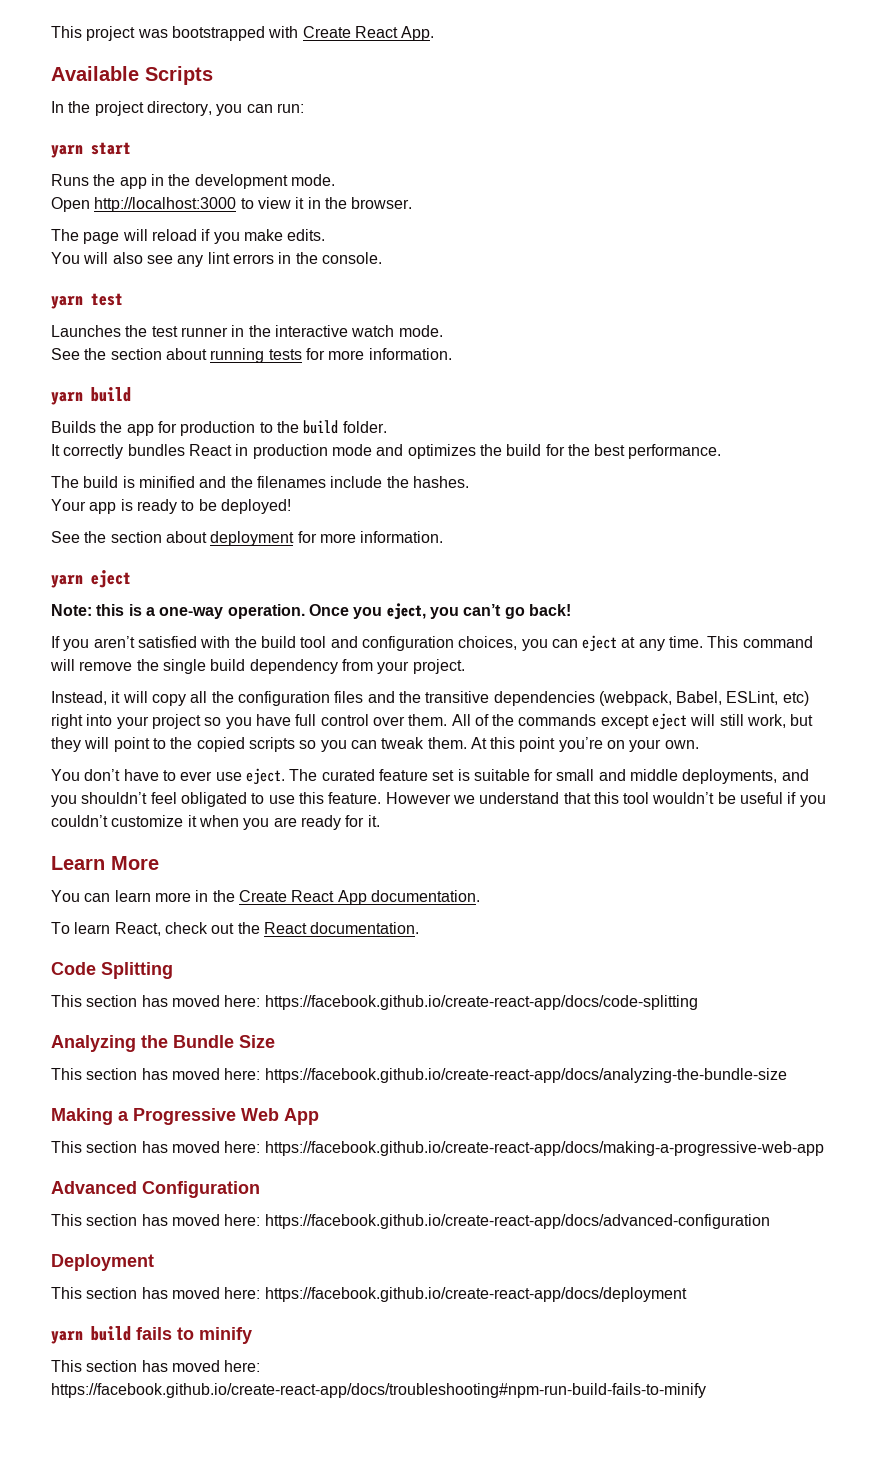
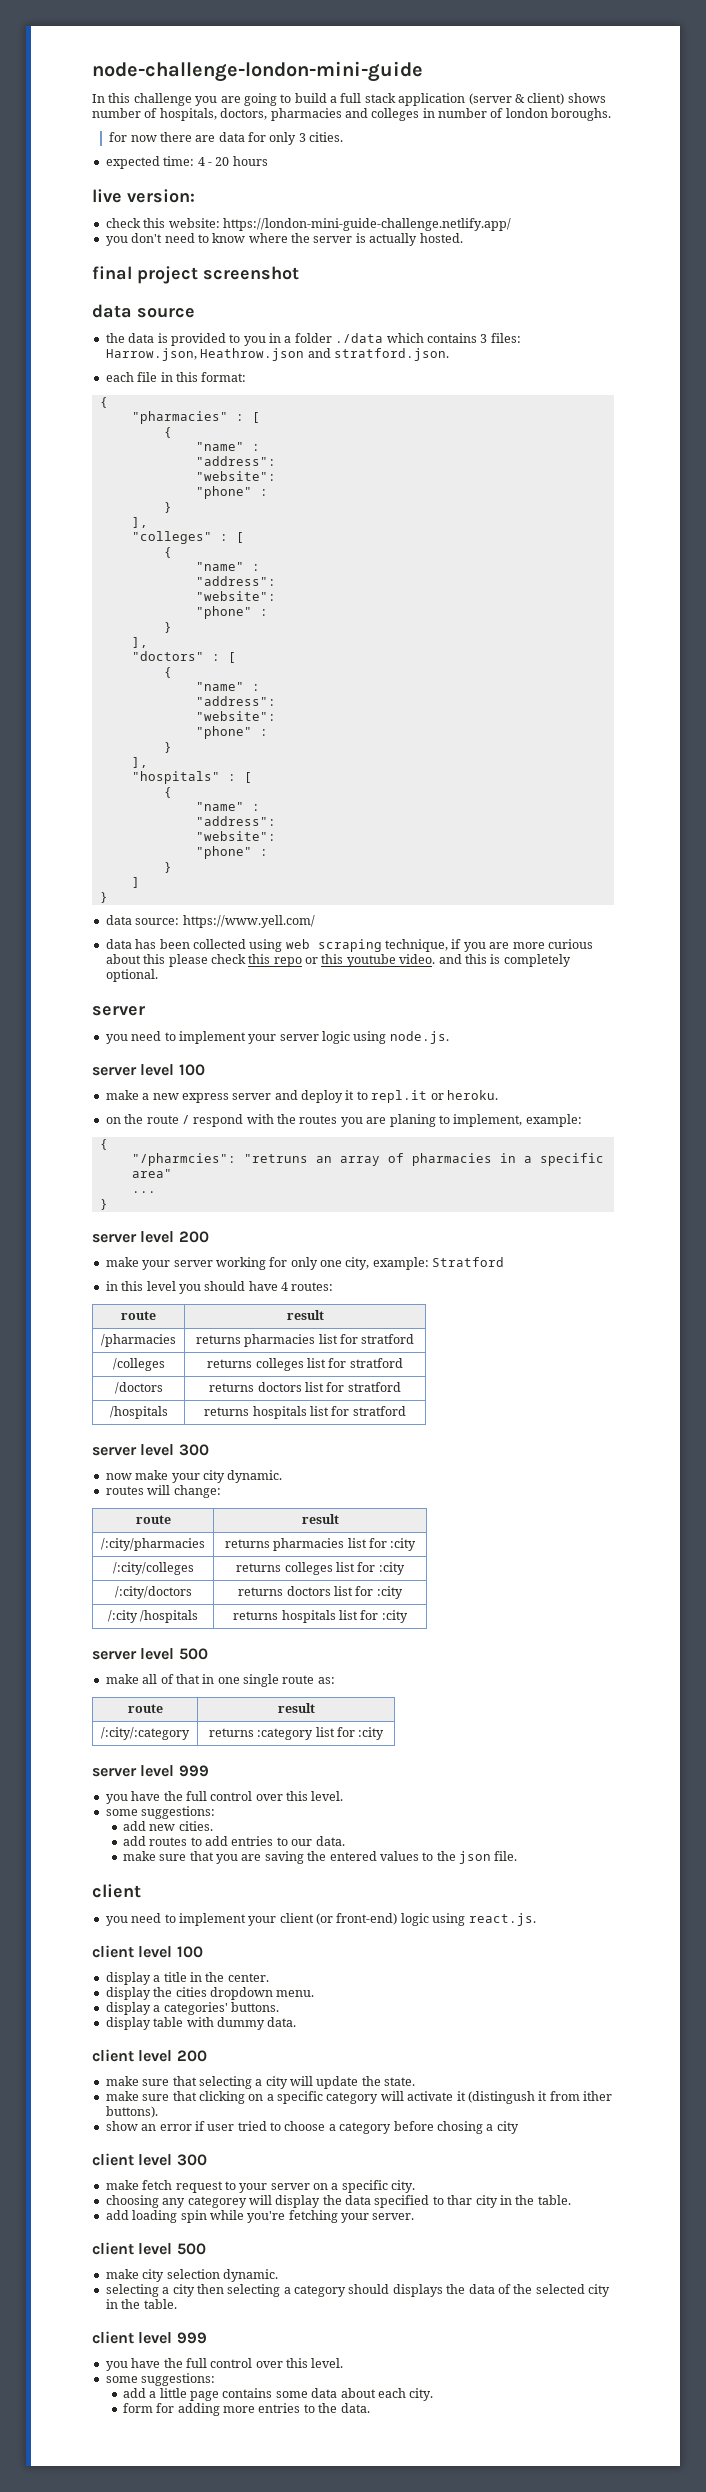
[51,26,435,41] [51,66,213,85] [51,101,304,116] [51,142,131,158] [51,174,335,189] [51,197,413,212] [51,229,326,244] [51,252,382,267] [51,293,123,309] [51,325,443,337] [51,348,452,363] [51,387,131,405] [51,420,387,436] [51,444,722,459] [51,476,469,488] [51,499,291,514] [51,531,444,546] [51,570,131,588] [51,603,571,620] [51,635,813,652] [50,659,465,674] [51,691,809,706] [51,713,814,730] [51,737,699,752] [51,768,809,785] [51,792,826,807] [51,815,380,830] [51,856,159,870] [51,890,480,905] [51,922,420,936] [51,962,173,979] [51,995,698,1010] [51,1035,275,1052] [51,1068,787,1083] [51,1108,319,1125] [51,1141,824,1156] [51,1181,260,1198] [51,1214,770,1229] [51,1254,154,1271] [51,1287,687,1302] [51,1326,252,1344] [51,1360,261,1372] [51,1383,706,1398] This project was bootstrapped with Create React App. // Available Scripts // In the project directory, you can run: // yarn start // Runs the app in the development mode. // Open http://localhost:3000 to view it in the browser. // The page will reload if you make edits. // You will also see any lint errors in the console. // yarn test // Launches the test runner in the interactive watch mode. // See the section about running tests for more information. // yarn build // Builds the app for production to the build folder. // It correctly bundles React in production mode and optimizes the build for the best performance. // The build is minified and the filenames include the hashes. // Your app is ready to be deployed! // See the section about deployment for more information. // yarn eject // Note: this is a one-way operation. Once you eject, you can’t go back! // If you aren’t satisfied with the build tool and configuration choices, you can eject at any time. This command will remove the single build dependency from your project. // Instead, it will copy all the configuration files and the transitive dependencies (webpack, Babel, ESLint, etc) right into your project so you have full control over them. All of the commands except eject will still work, but they will point to the copied scripts so you can tweak them. At this point you’re on your own. // You don’t have to ever use eject. The curated feature set is suitable for small and middle deployments, and you shouldn’t feel obligated to use this feature. However we understand that this tool wouldn’t be useful if you couldn’t customize it when you are ready for it. // Learn More // You can learn more in the Create React App documentation. // To learn React, check out the React documentation. // Code Splitting // This section has moved here: https://facebook.github.io/create-react-app/docs/code-splitting // Analyzing the Bundle Size // This section has moved here: https://facebook.github.io/create-react-app/docs/analyzing-the-bundle-size // Making a Progressive Web App // This section has moved here: https://facebook.github.io/create-react-app/docs/making-a-progressive-web-app // Advanced Configuration // This section has moved here: https://facebook.github.io/create-react-app/docs/advanced-configuration // Deployment // This section has moved here: https://facebook.github.io/create-react-app/docs/deployment // yarn build fails to minify // This section has moved here: https://facebook.github.io/create-react-app/docs/troubleshooting#npm-run-build-fails-to-minify -> [92,61,423,82] [92,93,606,106] [92,108,612,121] [109,132,344,145] [105,156,268,169] [92,189,195,203] [105,218,511,231] [105,233,463,246] [92,266,299,284] [92,304,195,318] [105,333,521,346] [105,348,449,361] [105,372,247,382] [99,397,108,408] [131,411,260,424] [163,427,172,438] [195,442,260,451] [195,456,276,466] [195,471,276,481] [195,486,268,499] [163,502,172,513] [131,517,148,528] [131,531,244,544] [163,547,172,558] [195,562,260,571] [195,576,276,586] [195,591,276,601] [195,606,268,619] [163,622,172,633] [131,637,148,648] [131,651,236,663] [163,667,172,678] [195,682,260,691] [195,696,276,706] [195,711,276,721] [195,726,268,739] [163,742,172,753] [131,757,148,768] [131,771,252,784] [163,787,172,798] [195,802,260,811] [195,816,276,826] [195,831,276,841] [195,846,268,859] [163,862,172,873] [131,877,140,888] [99,892,108,903] [105,915,315,928] [105,939,593,952] [105,954,571,967] [105,969,158,982] [92,1006,145,1016] [105,1031,449,1044] [92,1064,205,1076] [105,1090,498,1103] [105,1114,582,1127] [99,1139,108,1150] [131,1153,604,1166] [131,1169,172,1178] [131,1191,156,1193] [99,1199,108,1210] [92,1231,209,1243] [105,1257,505,1270] [105,1281,334,1294] [121,1311,156,1320] [286,1310,324,1320] [101,1334,176,1347] [195,1334,415,1347] [112,1358,165,1371] [207,1358,403,1371] [114,1382,163,1394] [209,1382,401,1392] [109,1406,168,1419] [204,1406,406,1419] [92,1444,209,1456] [105,1470,283,1483] [105,1485,221,1498] [135,1515,171,1524] [301,1514,339,1524] [101,1538,205,1551] [224,1538,417,1551] [112,1562,194,1575] [236,1562,405,1575] [114,1586,192,1599] [238,1586,403,1599] [107,1610,199,1623] [233,1610,408,1623] [92,1648,208,1660] [105,1674,335,1687] [127,1704,163,1713] [277,1703,315,1713] [101,1727,190,1740] [208,1727,385,1740] [92,1765,209,1777] [105,1791,344,1804] [105,1806,216,1819] [122,1821,213,1831] [122,1836,345,1846] [122,1851,518,1864] [92,1884,141,1898] [105,1913,536,1926] [92,1945,203,1958] [105,1972,269,1985] [105,1987,315,2000] [105,2002,279,2015] [105,2017,297,2030] [92,2049,207,2062] [105,2076,416,2089] [105,2091,612,2104] [105,2106,158,2118] [105,2121,519,2134] [92,2153,207,2166] [105,2180,416,2193] [105,2195,571,2208] [105,2210,415,2223] [92,2242,206,2255] [105,2269,278,2282] [105,2284,610,2297] [105,2299,177,2309] [92,2331,207,2344] [105,2358,344,2371] [105,2373,216,2386] [122,2388,434,2401] [122,2403,370,2416] node-challenge-london-mini-guide // In this challenge you are going to build a full stack application (server & client) shows number of hospitals, doctors, pharmacies and colleges in number of london boroughs. // for now there are data for only 3 cities. // expected time: 4 - 20 hours // live version: // check this website: https://london-mini-guide-challenge.netlify.app/ // you don't need to know where the server is actually hosted. // final project screenshot // data source // the data is provided to you in a folder ./data which contains 3 files: Harrow.json, Heathrow.json and stratford.json. // each file in this format: // { // "pharmacies" : [ // { // "name" : // "address": // "website": // "phone" : // } // ], // "colleges" : [ // { // "name" : // "address": // "website": // "phone" : // } // ], // "doctors" : [ // { // "name" : // "address": // "website": // "phone" : // } // ], // "hospitals" : [ // { // "name" : // "address": // "website": // "phone" : // } // ] // } // data source: https://www.yell.com/ // data has been collected using web scraping technique, if you are more curious about this please check this repo or this youtube video. and this is completely optional. // server // you need to implement your server logic using node.js. // server level 100 // make a new express server and deploy it to repl.it or heroku. // on the route / respond with the routes you are planing to implement, example: // { // "/pharmcies": "retruns an array of pharmacies in a specific area" // ... // } // server level 200 // make your server working for only one city, example: Stratford // in this level you should have 4 routes: // route | result // /pharmacies | returns pharmacies list for stratford // /colleges | returns colleges list for stratford // /doctors | returns doctors list for stratford // /hospitals | returns hospitals list for stratford // server level 300 // now make your city dynamic. // routes will change: // route | result // /:city/pharmacies | returns pharmacies list for :city // /:city/colleges | returns colleges list for :city // /:city/doctors | returns doctors list for :city // /:city /hospitals | returns hospitals list for :city // server level 500 // make all of that in one single route as: // route | result // /:city/:category | returns :category list for :city // server level 999 // you have the full control over this level. // some suggestions: // add new cities. // add routes to add entries to our data. // make sure that you are saving the entered values to the json file. // client // you need to implement your client (or front-end) logic using react.js. // client level 100 // display a title in the center. // display the cities dropdown menu. // display a categories' buttons. // display table with dummy data. // client level 200 // make sure that selecting a city will update the state. // make sure that clicking on a specific category will activate it (distingush it from ither buttons). // show an error if user tried to choose a category before chosing a city // client level 300 // make fetch request to your server on a specific city. // choosing any categorey will display the data specified to thar city in the table. // add loading spin while you're fetching your server. // client level 500 // make city selection dynamic. // selecting a city then selecting a category should displays the data of the selected city in the table. // client level 999 // you have the full control over this level. // some suggestions: // add a little page contains some data about each city. // form for adding more entries to the data.

